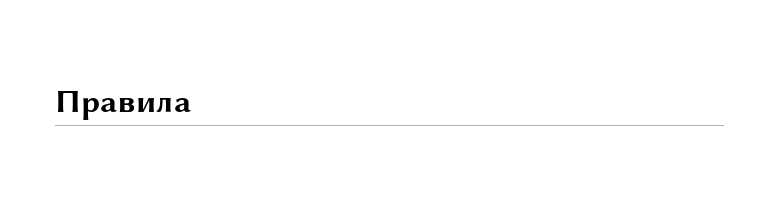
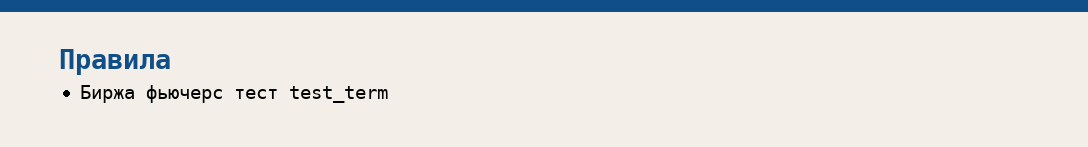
(191, 105) none -> [79,85,388,103] // Биржа фьючерс тест test_term

